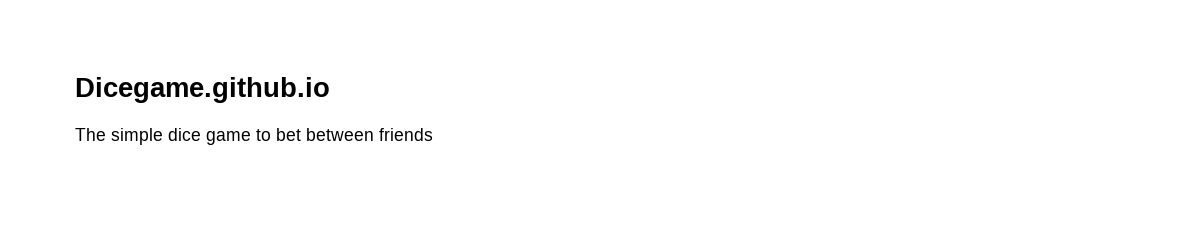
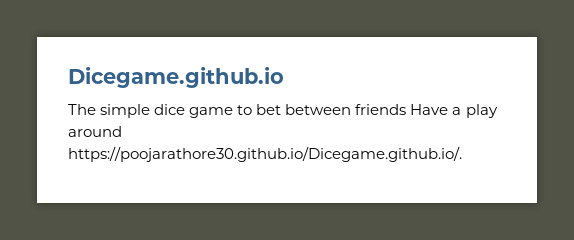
(433, 134) none -> [410,104,498,118] [68,126,122,137] [68,146,462,162] Have a play around https://poojarathore30.github.io/Dicegame.github.io/.

